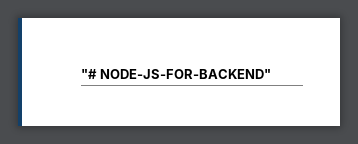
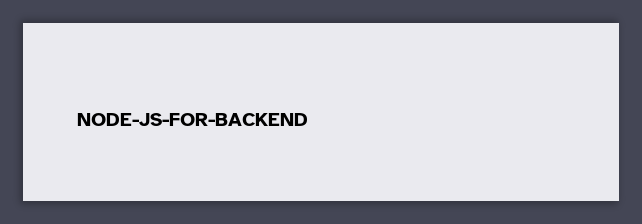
[81,69,271,79] "# NODE-JS-FOR-BACKEND" -> [77,113,308,126] NODE-JS-FOR-BACKEND

